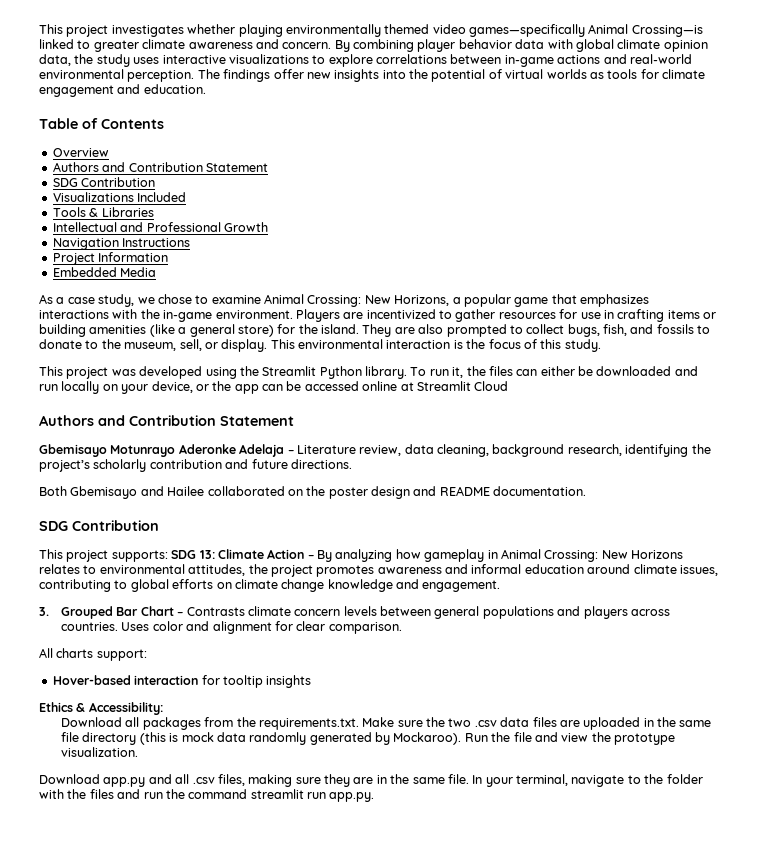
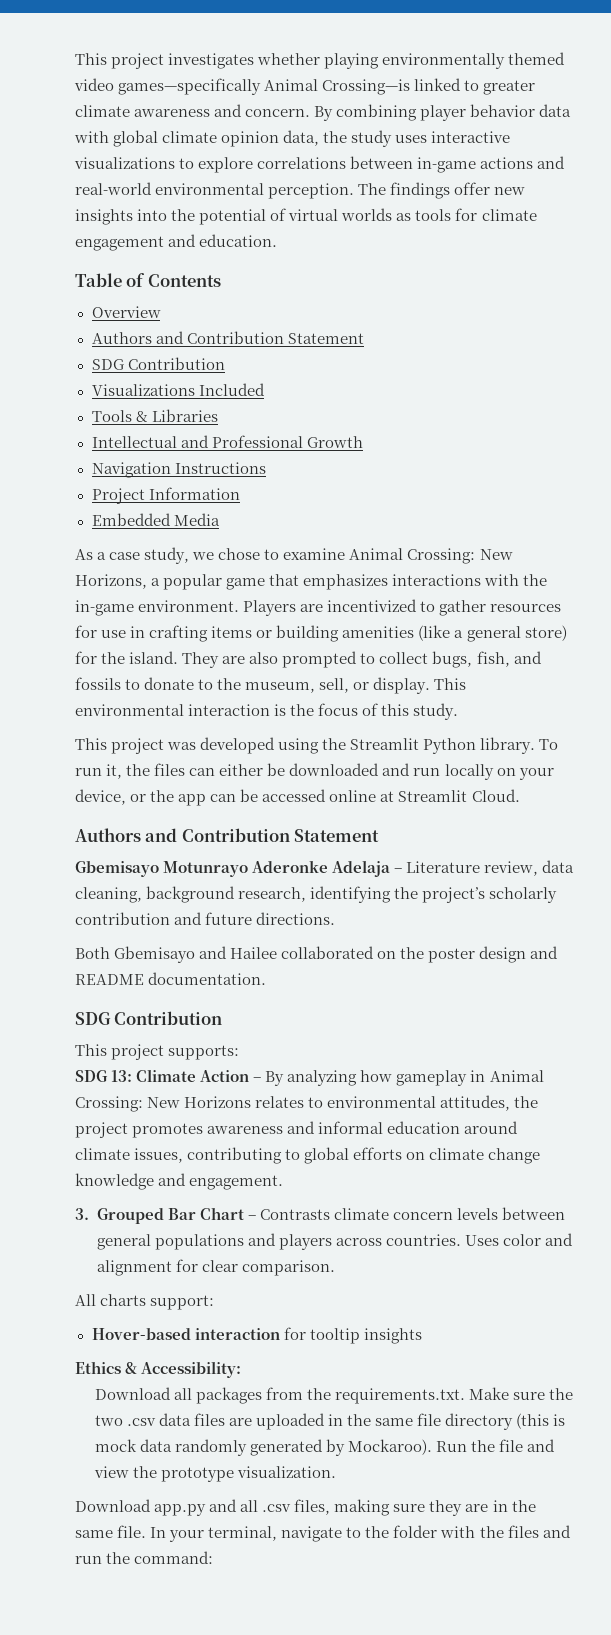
[474,381,509,391] Cloud -> [471,789,520,802] Cloud.
(168, 556) none -> (240, 1052) //
[188,789,375,802] command streamlit run app.py. -> [134,1551,214,1564] command:

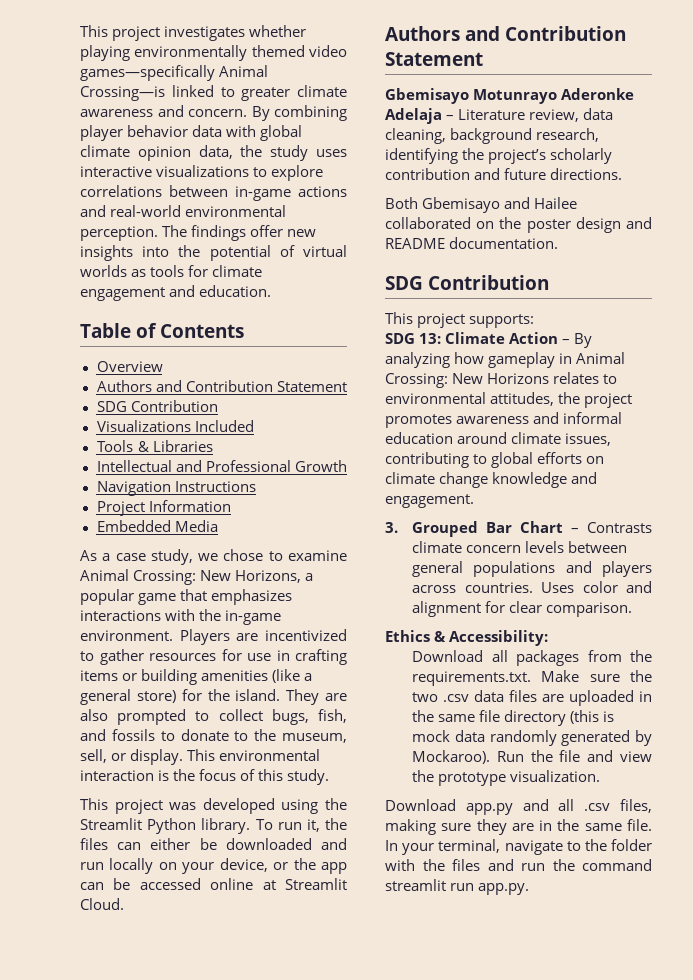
[75,1294,215,1310] [91,1327,422,1344] // All charts support: // Hover-based interaction for tooltip insights -> (633, 609) none
[134,1551,214,1564] command: -> [582,859,652,871] [385,879,530,895] command streamlit run app.py.

